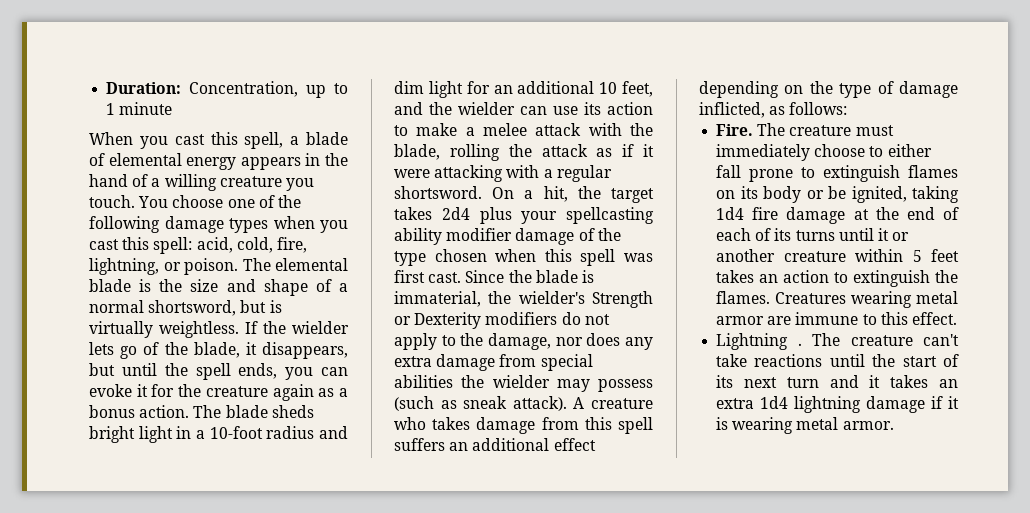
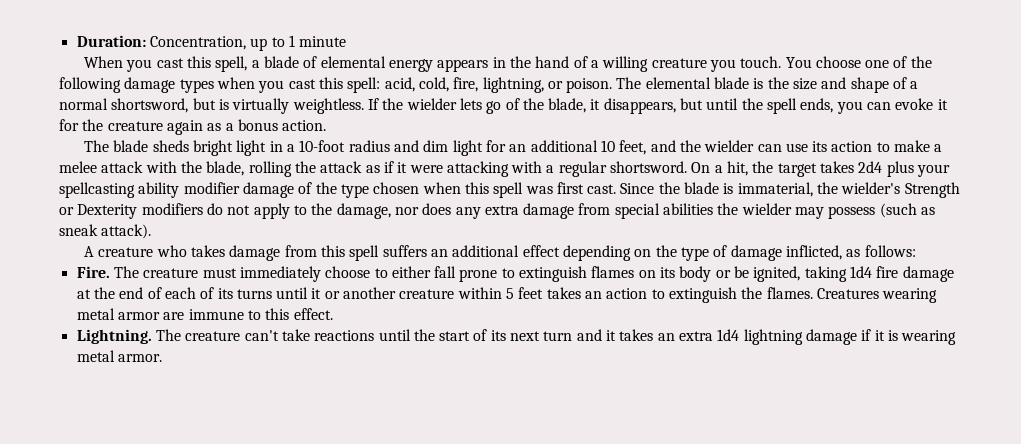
(190, 411) none -> (327, 125) //
(567, 403) none -> (152, 231) //
[716,333,802,350] Lightning . -> [76,329,152,344] Lightning.

